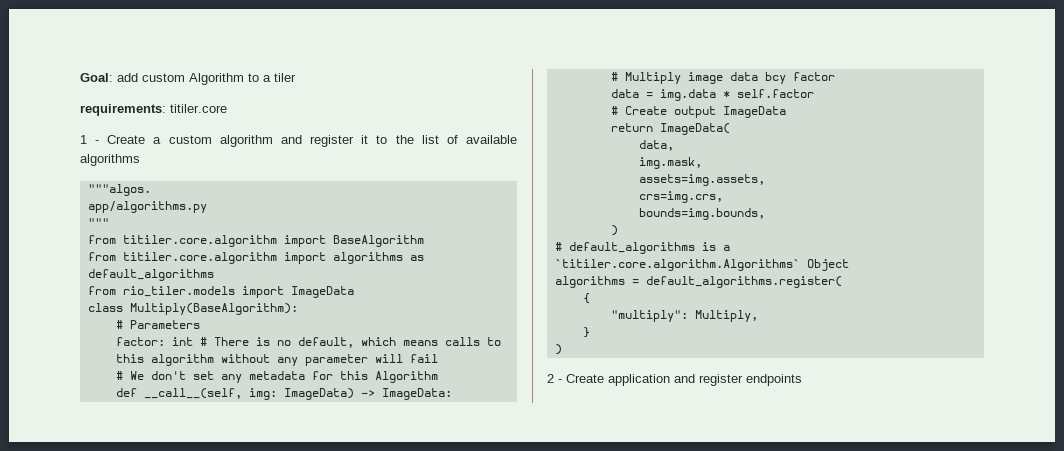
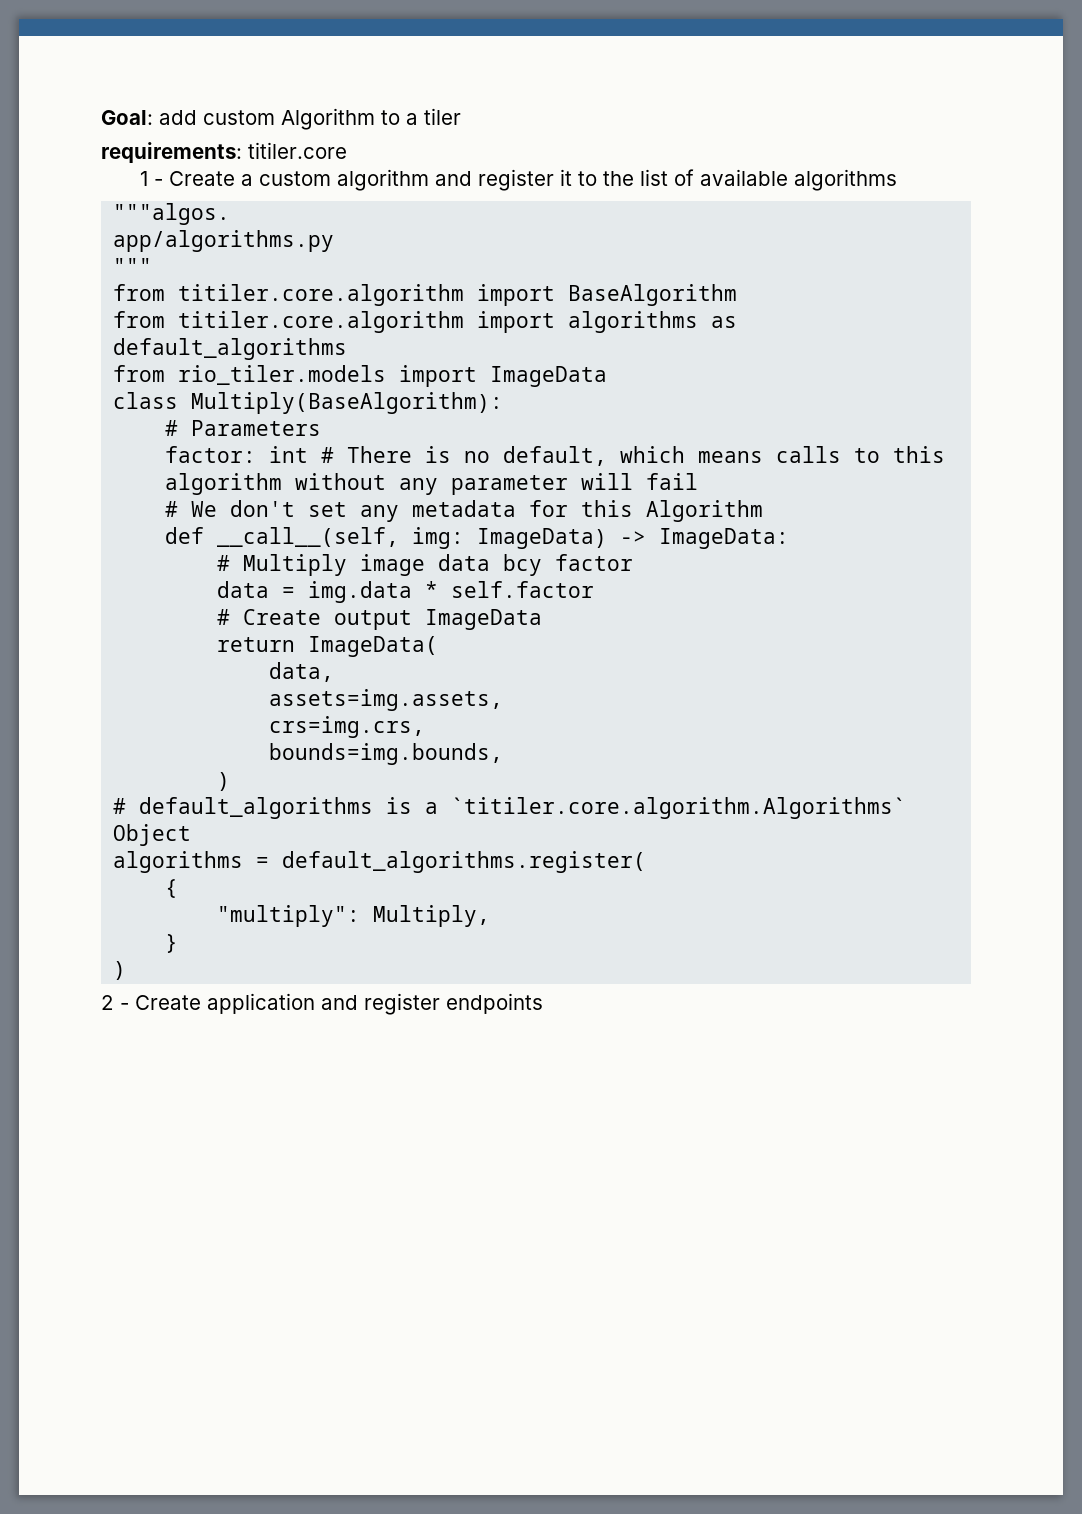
[638,157,702,169] // img.mask, -> (335, 672) none

